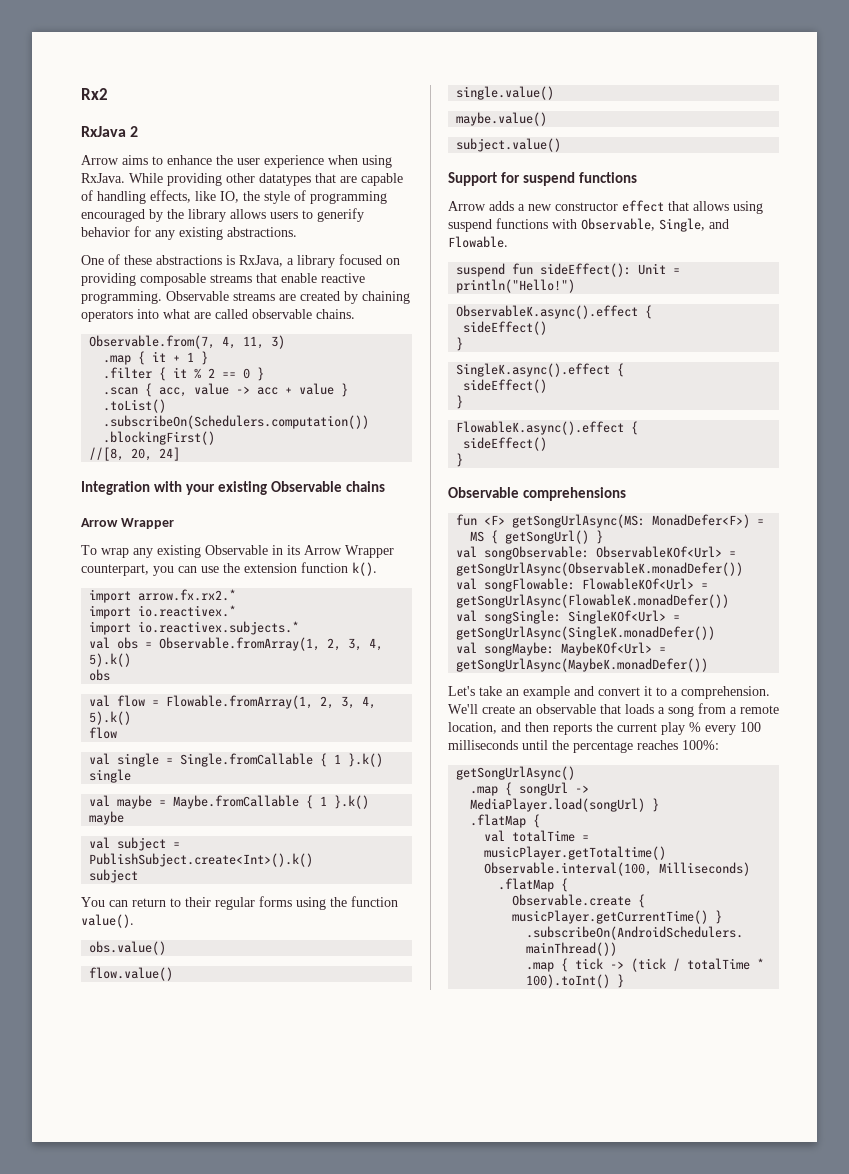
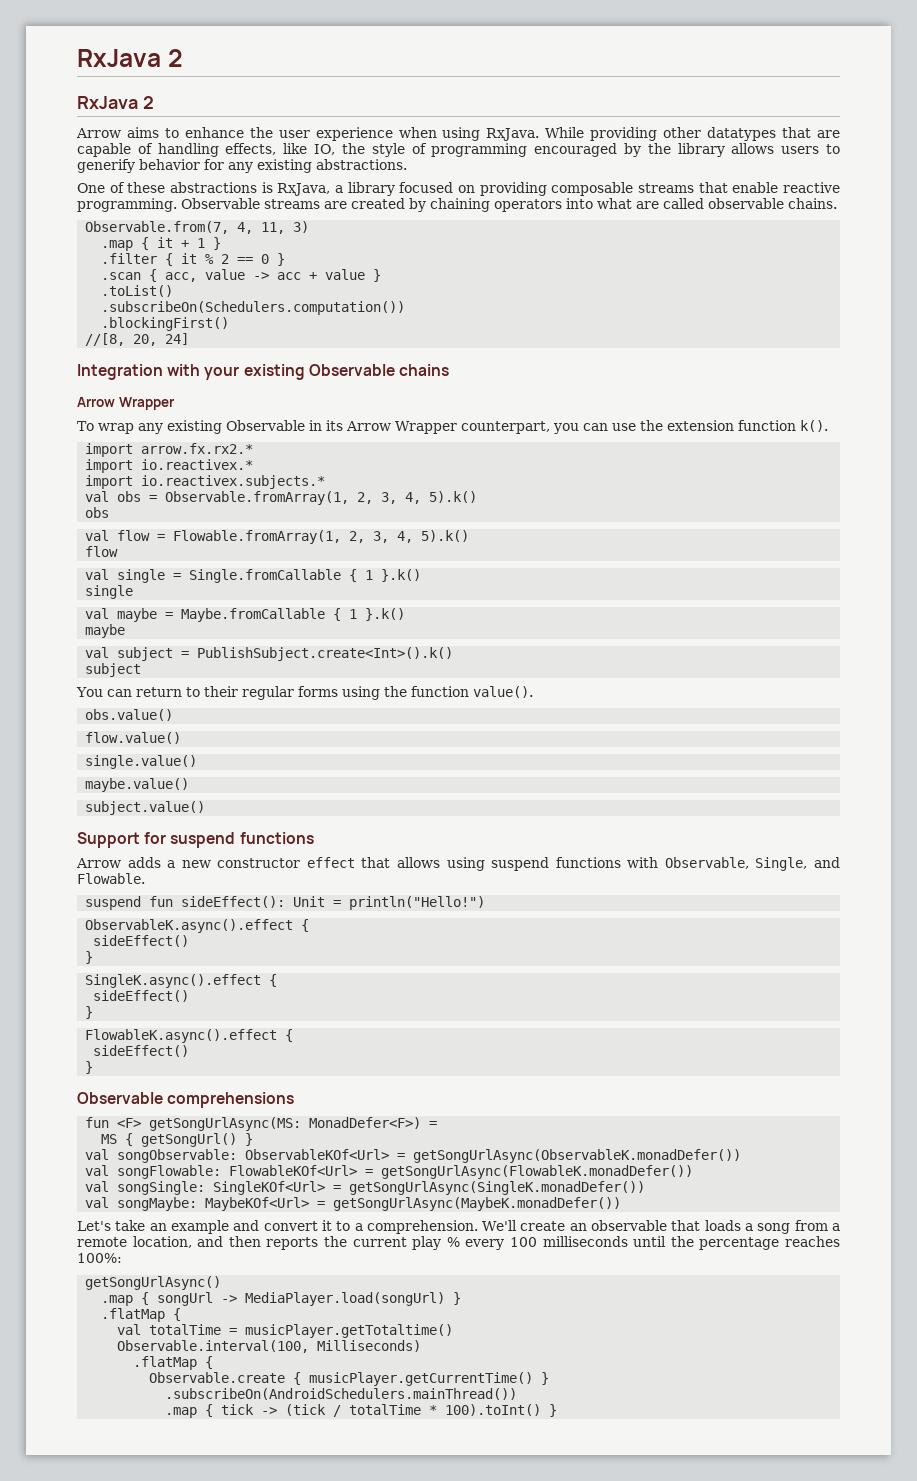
[81,88,108,100] Rx2 -> [77,49,183,67] RxJava 2

